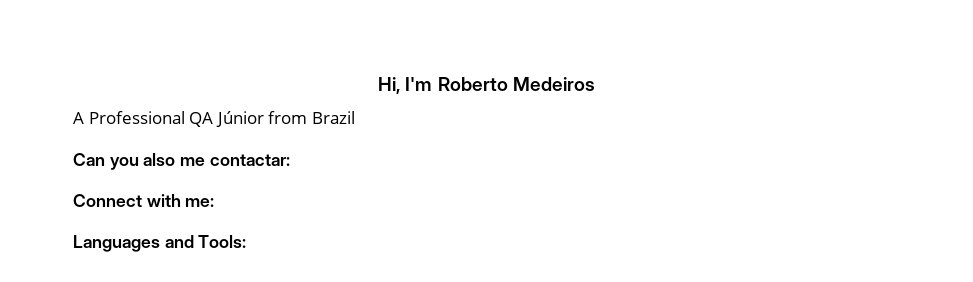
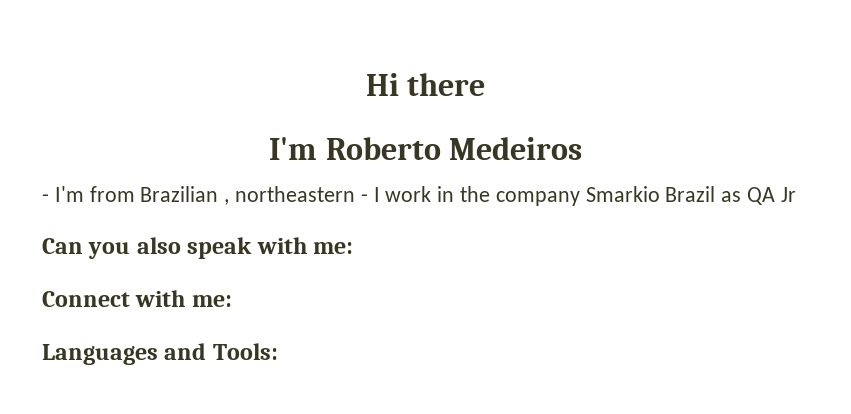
[378,77,401,94] Hi, -> [365,73,486,96] Hi there //
[73,111,355,127] A Professional QA Júnior from Brazil -> [42,186,796,206] - I'm from Brazilian , northeastern - I work in the company Smarkio Brazil as QA Jr
[180,154,290,166] me contactar: -> [187,237,354,259] speak with me:

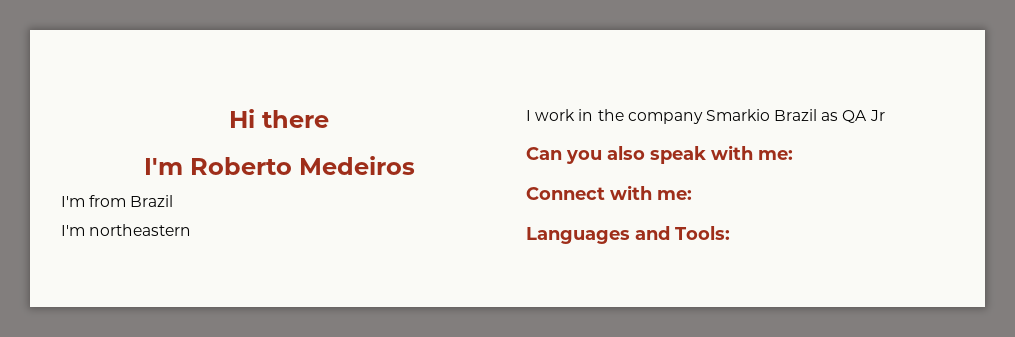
[42,194,49,202] - -> (415, 165) none
[140,186,230,205] Brazilian , -> [130,195,174,207] [61,225,85,236] Brazil // I'm
[360,194,368,202] - -> (192, 230) //

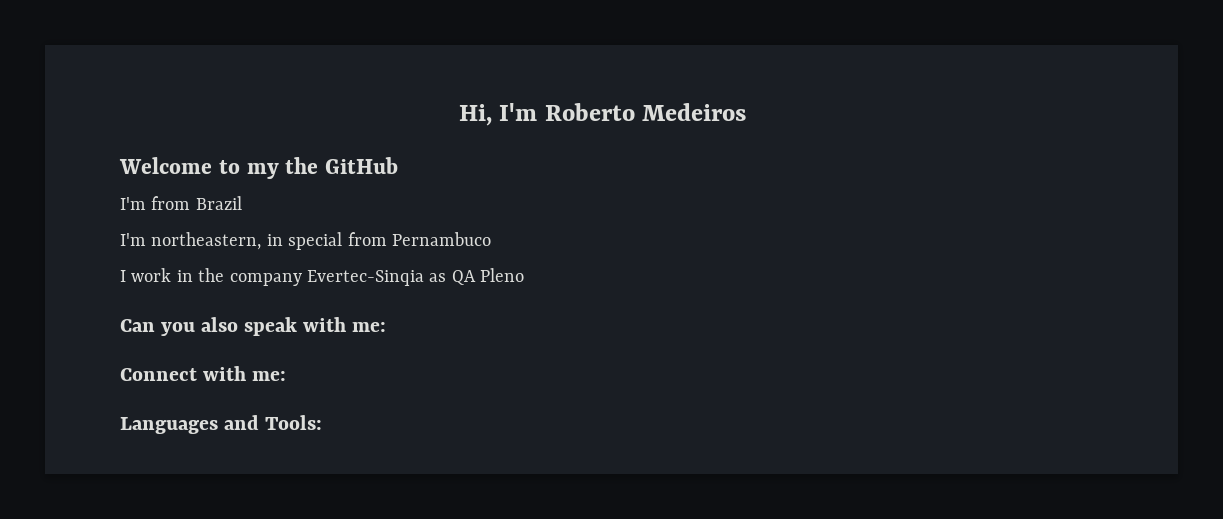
[229,109,329,128] Hi there // -> [458,104,492,126] Hi,
(415, 165) none -> [119,157,398,179] // Welcome to my the GitHub
[89,224,192,236] northeastern -> [151,232,491,250] northeastern, in special from Pernambuco
[705,109,818,121] Smarkio Brazil -> [307,270,424,286] Evertec-Sinqia
[869,110,885,121] Jr -> [480,268,525,282] Pleno

